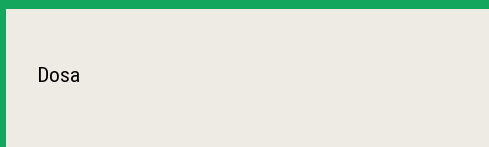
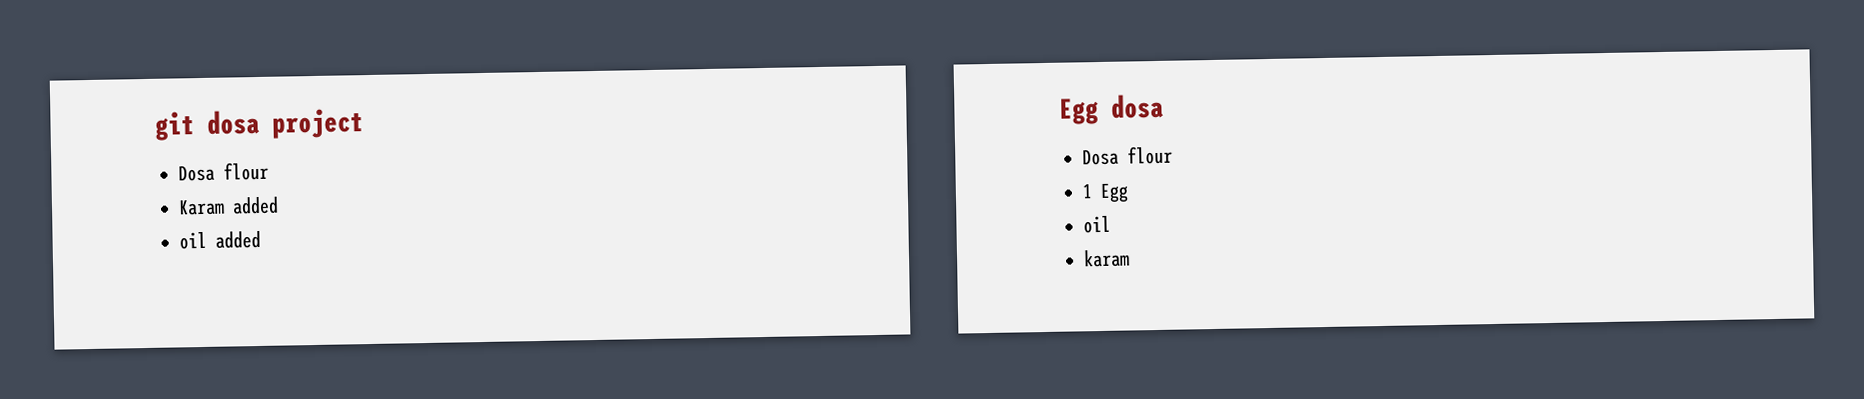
[37,67,80,82] Dosa -> [155,108,364,141] [178,161,269,182] [178,196,279,216] [179,230,261,250] [1059,93,1164,125] [1082,145,1173,166] [1082,183,1129,203] [1083,215,1111,234] [1083,249,1130,268] git dosa project // Dosa flour // Karam added // oil added // Egg dosa // Dosa flour // 1 Egg // oil // karam

